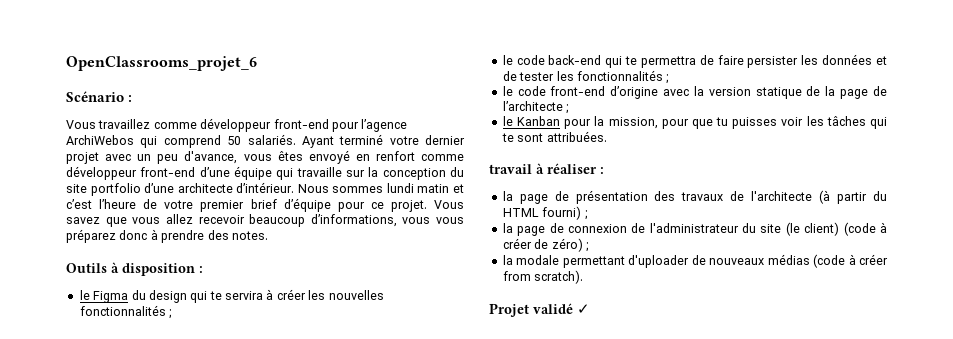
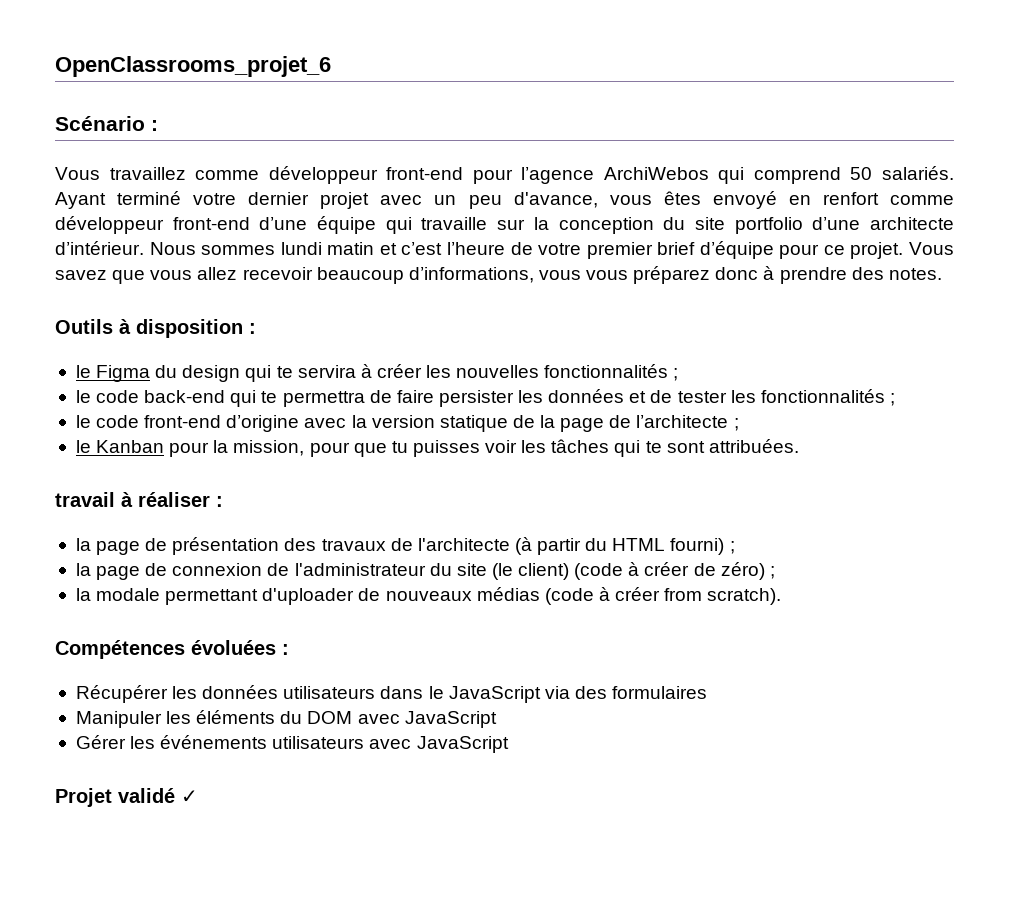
(584, 277) none -> [55,640,289,659] [75,685,708,703] [75,710,497,728] [75,735,509,753] // Compétences évoluées : // Récupérer les données utilisateurs dans le JavaScript via des formulaires // Manipuler les éléments du DOM avec JavaScript // Gérer les événements utilisateurs avec JavaScript

